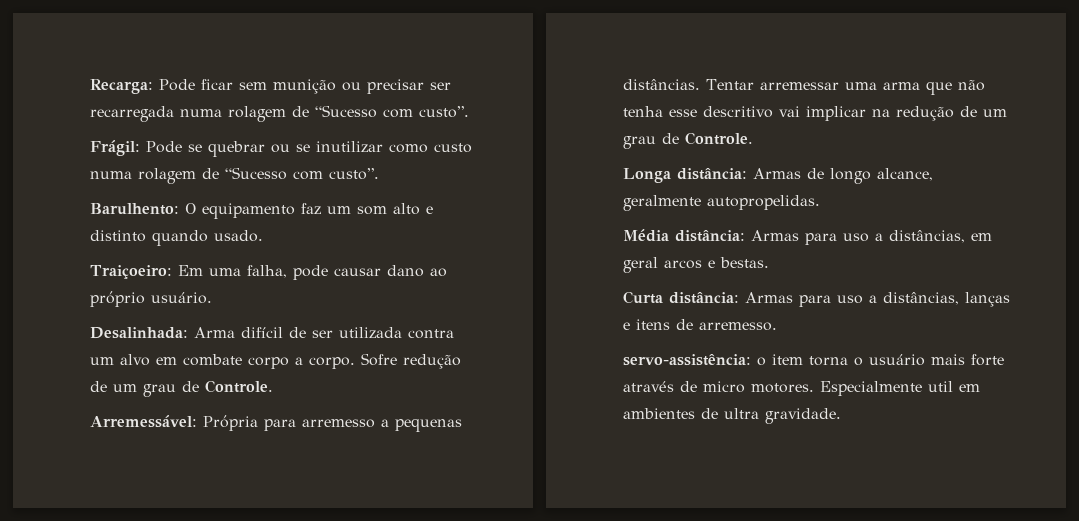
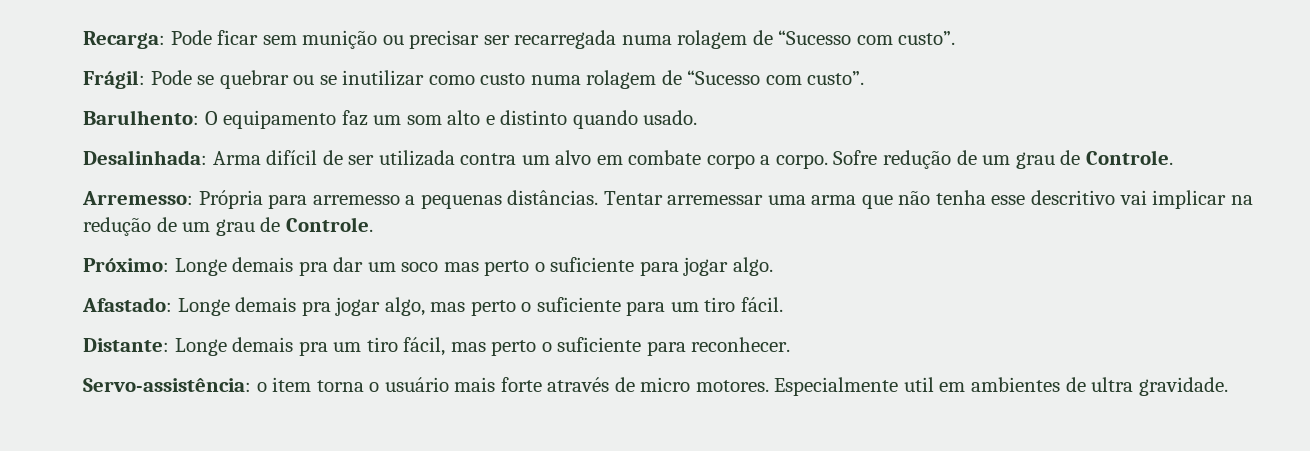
[90,265,447,280] [90,291,212,307] // Traiçoeiro: Em uma falha, pode causar dano ao próprio usuário. -> (698, 117) none
[90,415,197,428] Arremessável: -> [82,191,193,205] Arremesso:
[623,168,933,184] [623,195,820,211] [623,229,992,245] [623,257,769,273] [623,291,1010,307] [623,319,777,331] [623,354,751,366] Longa distância: Armas de longo alcance, geralmente autopropelidas. // Média distância: Armas para uso a distâncias, em geral arcos e bestas. // Curta distância: Armas para uso a distâncias, lanças e itens de arremesso. // servo-assistência: -> [83,257,773,276] [82,297,783,316] [83,337,791,356] [83,378,251,392] Próximo: Longe demais pra dar um soco mas perto o suficiente para jogar algo. // Afastado: Longe demais pra jogar algo, mas perto o suficiente para um tiro fácil. // Distante: Longe demais pra um tiro fácil, mas perto o suficiente para reconhecer. // Servo-assistência:

